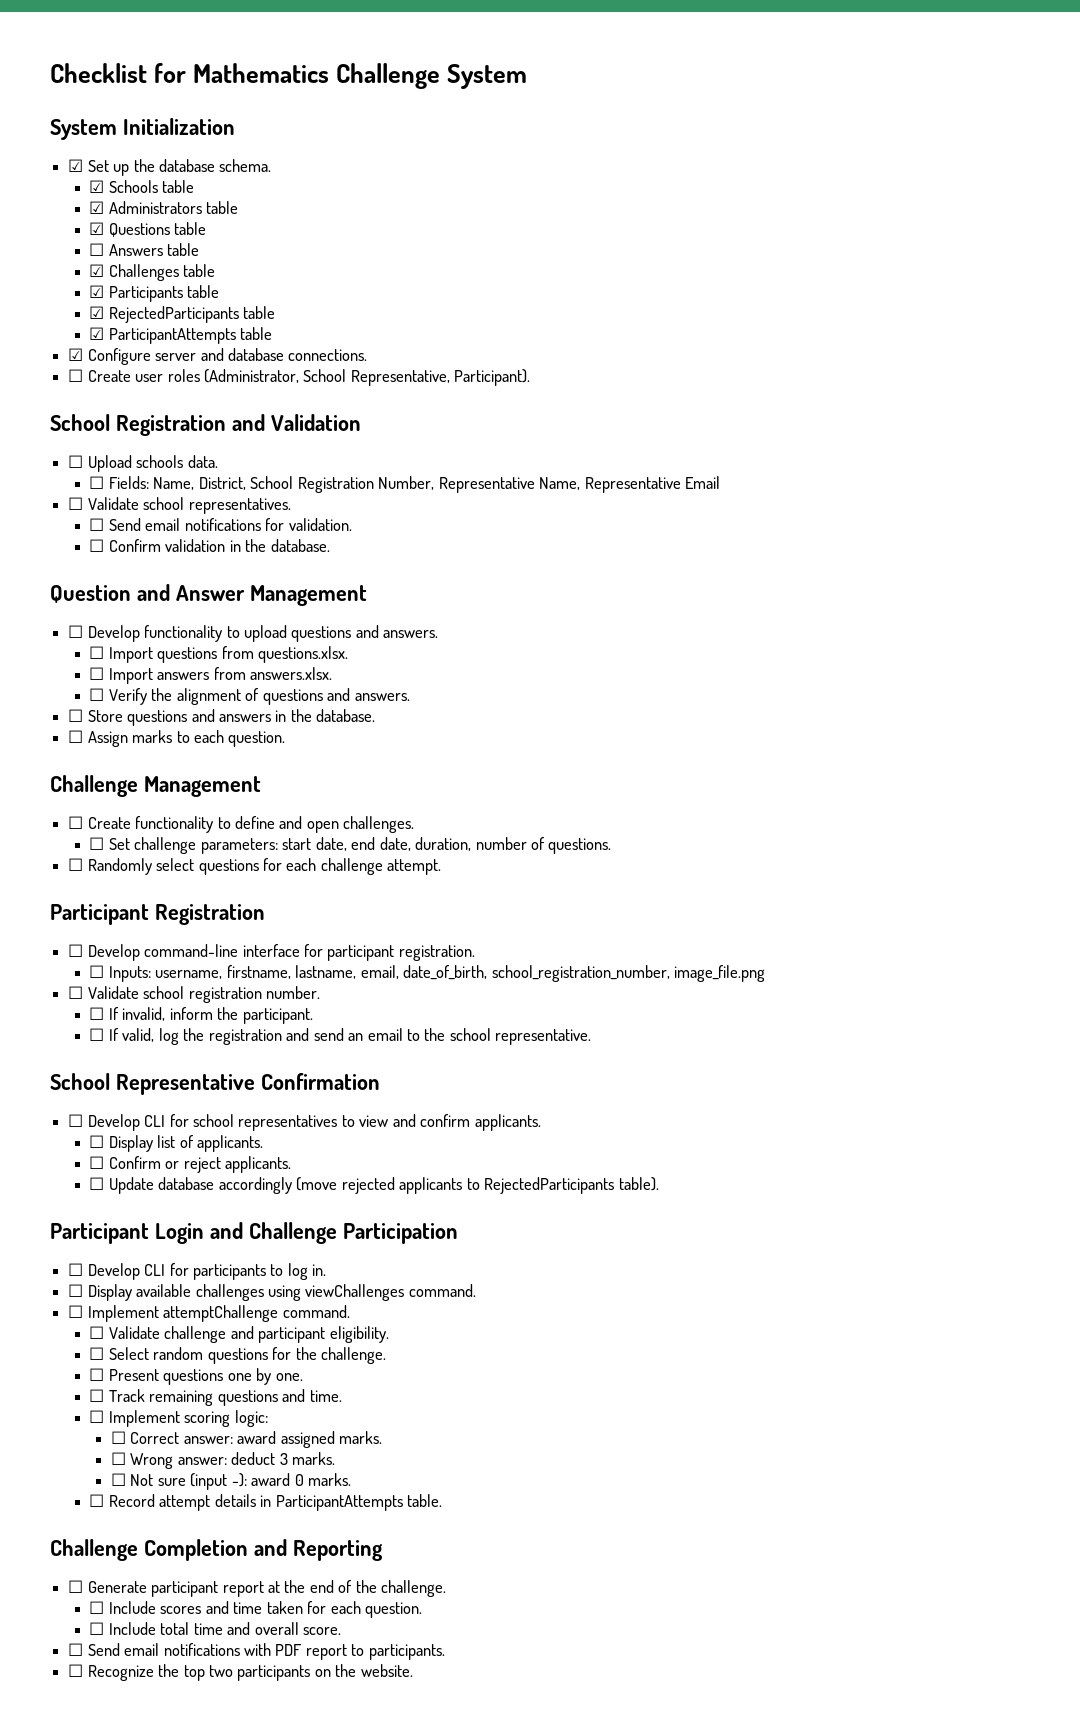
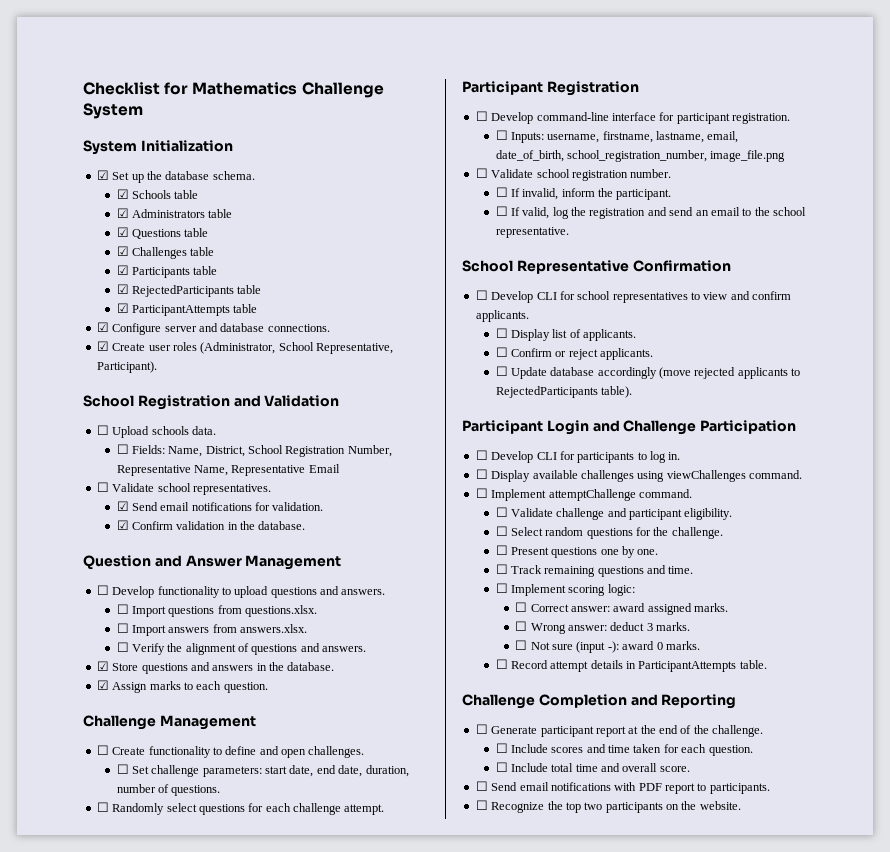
[89,243,200,256] // ☐ Answers table -> (209, 232) none
[68,369,84,382] ☐ -> [96,341,109,351] ☑
[89,518,105,531] ☐ -> [116,501,129,511] ☑
[89,539,105,552] ☐ -> [116,520,129,530] ☑
[68,709,84,722] ☐ -> [96,661,109,671] ☑
[68,730,84,743] ☐ -> [96,680,109,690] ☑

